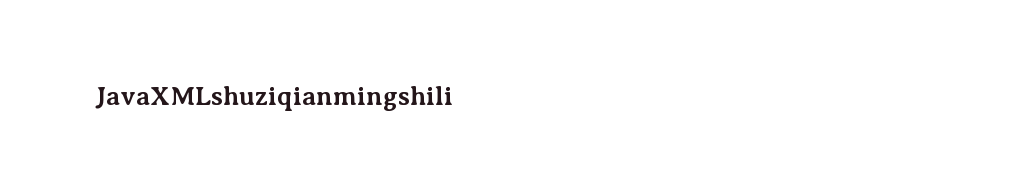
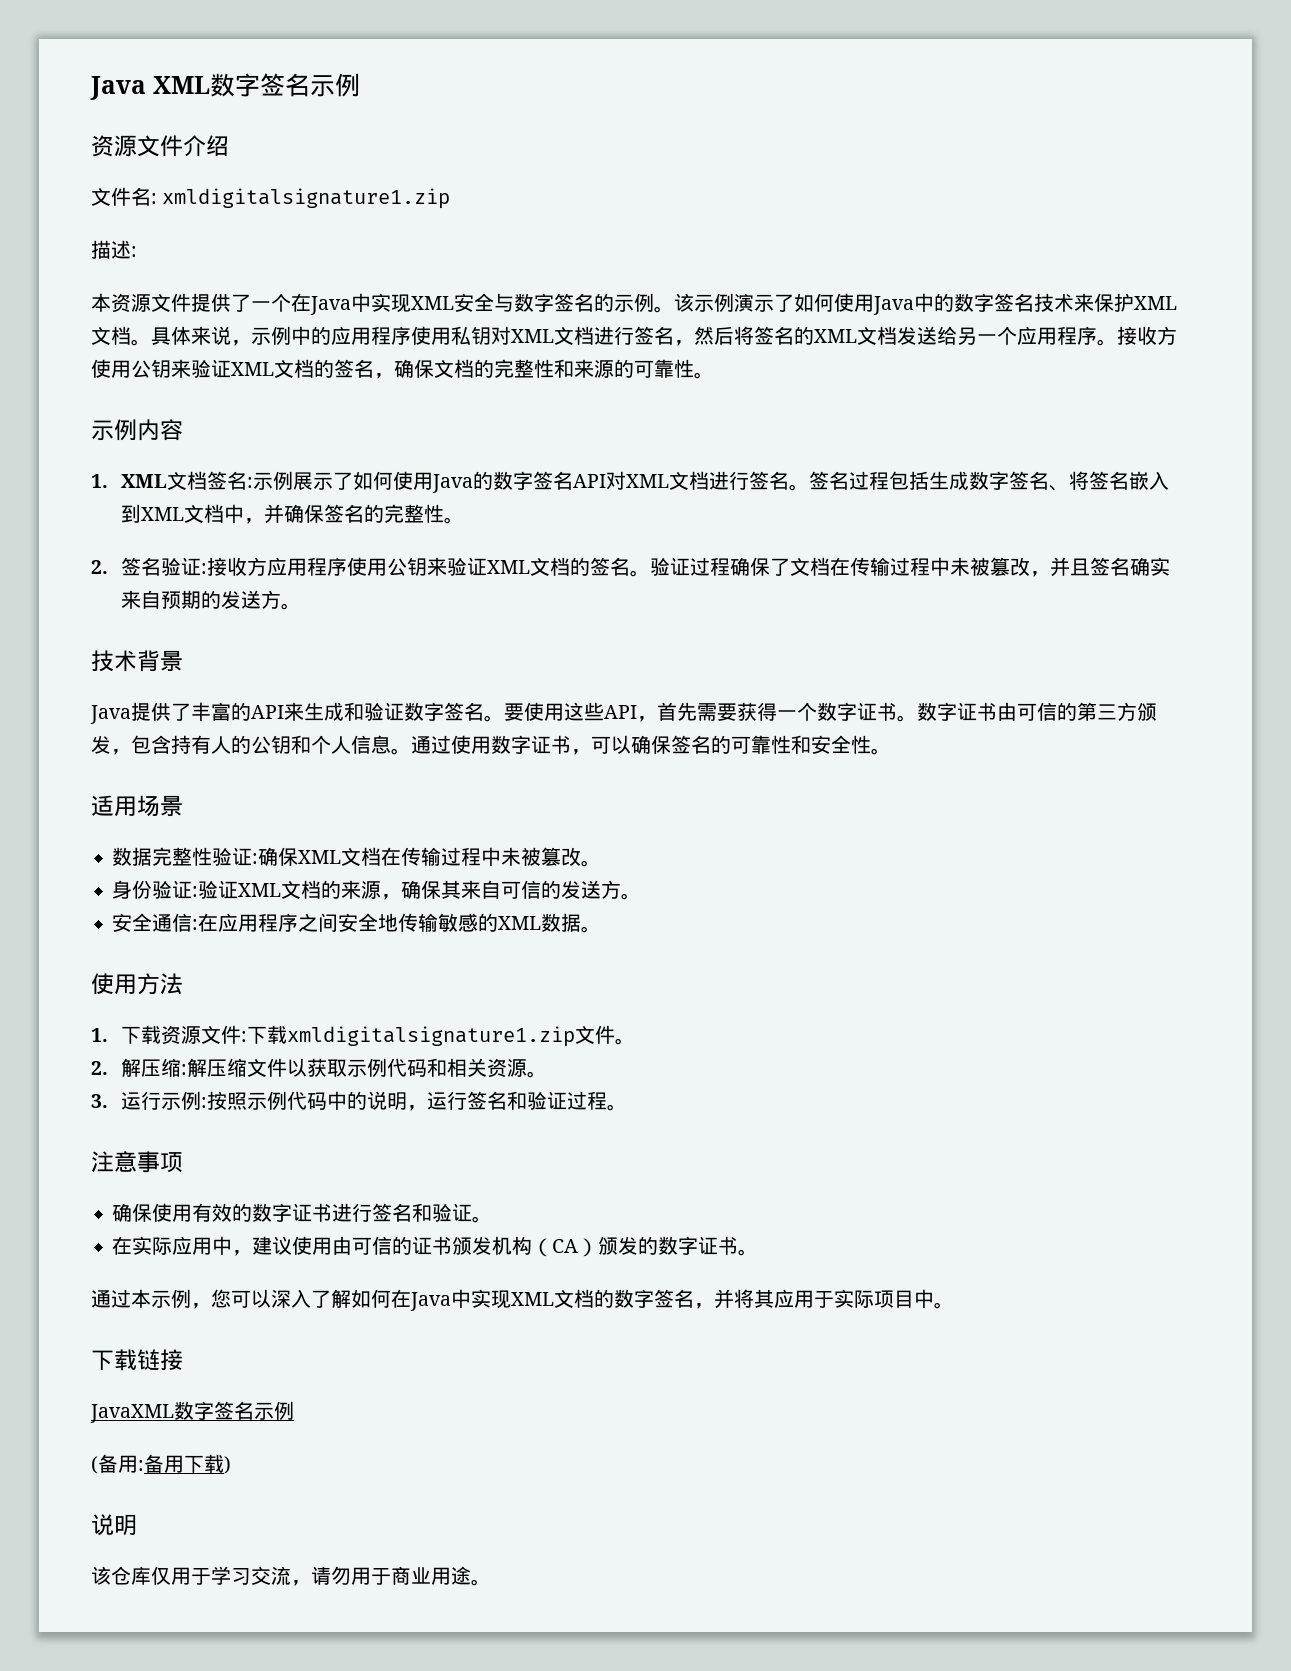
[95,86,453,111] JavaXMLshuziqianmingshili -> [90,73,360,100] [91,135,229,157] [91,187,451,209] [91,240,137,259] [91,293,1177,315] [91,326,1177,346] [91,359,714,379] [91,419,183,441] [91,471,1169,493] [120,504,464,524] [91,557,1170,577] [120,590,301,610] [91,650,183,672] [90,702,1157,724] [91,735,891,755] [91,795,183,817] [112,847,602,867] [112,880,642,900] [112,913,602,933] [91,973,183,995] [91,1025,635,1047] [91,1058,547,1078] [91,1091,627,1111] [91,1151,183,1173] [112,1203,493,1223] [112,1236,759,1257] [91,1289,954,1311] [91,1349,183,1371] [90,1401,294,1423] [91,1454,231,1474] [91,1514,137,1536] [91,1566,491,1586] Java XML数字签名示例 // 资源文件介绍 // 文件名: xmldigitalsignature1.zip // 描述: // 本资源文件提供了一个在Java中实现XML安全与数字签名的示例。该示例演示了如何使用Java中的数字签名技术来保护XML文档。具体来说，示例中的应用程序使用私钥对XML文档进行签名，然后将签名的XML文档发送给另一个应用程序。接收方使用公钥来验证XML文档的签名，确保文档的完整性和来源的可靠性。 // 示例内容 // 1. XML文档签名:示例展示了如何使用Java的数字签名API对XML文档进行签名。签名过程包括生成数字签名、将签名嵌入到XML文档中，并确保签名的完整性。 // 2.签名验证:接收方应用程序使用公钥来验证XML文档的签名。验证过程确保了文档在传输过程中未被篡改，并且签名确实来自预期的发送方。 // 技术背景 // Java提供了丰富的API来生成和验证数字签名。要使用这些API，首先需要获得一个数字证书。数字证书由可信的第三方颁发，包含持有人的公钥和个人信息。通过使用数字证书，可以确保签名的可靠性和安全性。 // 适用场景 // 数据完整性验证:确保XML文档在传输过程中未被篡改。 // 身份验证:验证XML文档的来源，确保其来自可信的发送方。 // 安全通信:在应用程序之间安全地传输敏感的XML数据。 // 使用方法 // 1.下载资源文件:下载xmldigitalsignature1.zip文件。 // 2.解压缩:解压缩文件以获取示例代码和相关资源。 // 3.运行示例:按照示例代码中的说明，运行签名和验证过程。 // 注意事项 // 确保使用有效的数字证书进行签名和验证。 // 在实际应用中，建议使用由可信的证书颁发机构（CA）颁发的数字证书。 // 通过本示例，您可以深入了解如何在Java中实现XML文档的数字签名，并将其应用于实际项目中。 // 下载链接 // JavaXML数字签名示例 // (备用:备用下载) // 说明 // 该仓库仅用于学习交流，请勿用于商业用途。

